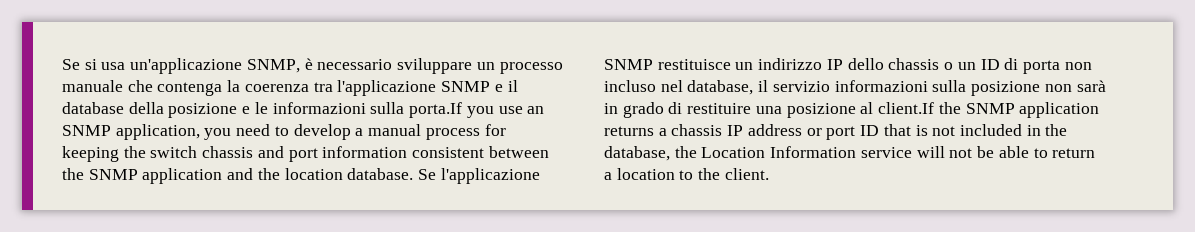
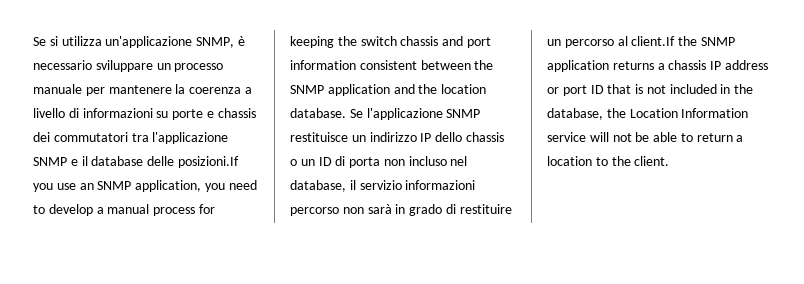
[101,62,126,70] usa -> [61,36,102,46] utilizza
[127,80,309,96] che contenga la coerenza -> [85,84,252,96] [33,108,256,120] [33,132,128,142] per mantenere la coerenza a livello di informazioni su porte e chassis dei commutatori
[128,102,463,118] della posizione e le informazioni sulla porta.If -> [147,156,239,168] delle posizioni.If
[932,80,1041,96] sulla posizione -> [290,207,339,216] percorso
[755,103,856,118] una posizione -> [547,39,614,48] un percorso

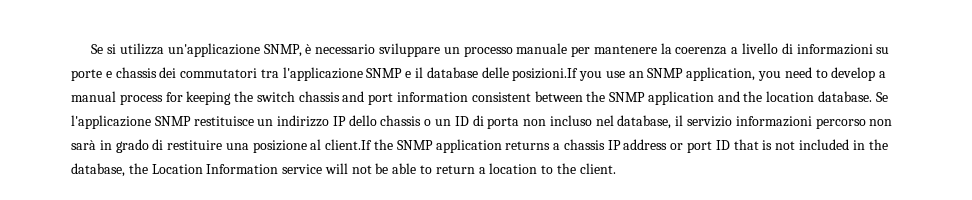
[547,39,614,48] un percorso -> [225,140,307,153] una posizione

